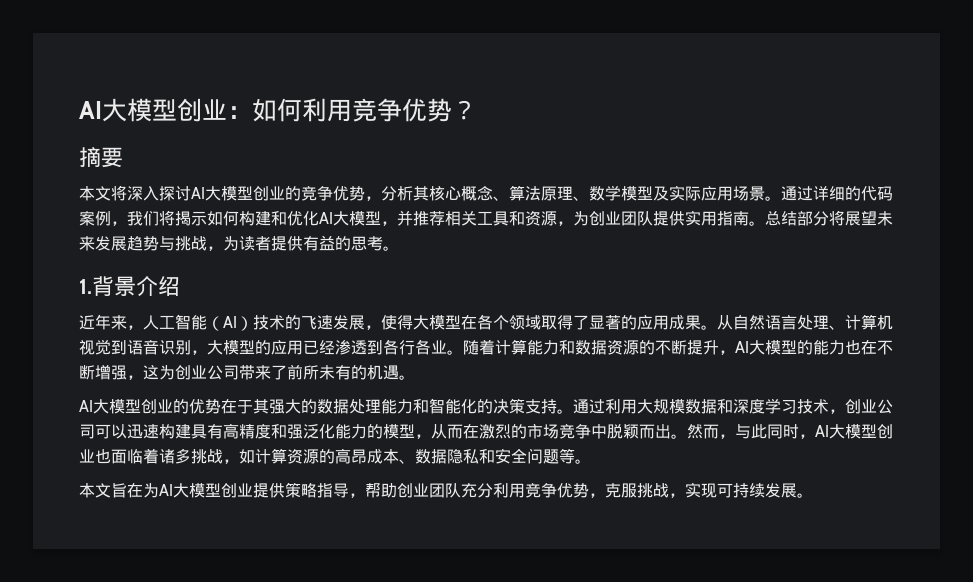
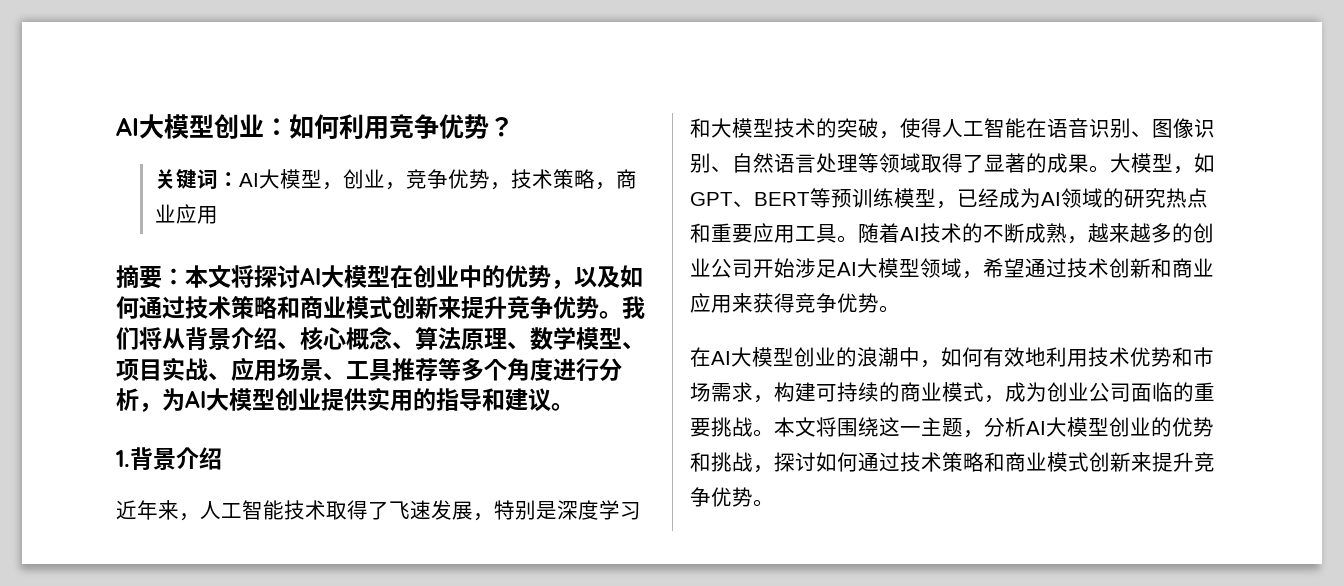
(477, 110) none -> [154,169,637,190] [154,204,218,224] // 关键词：AI大模型，创业，竞争优势，技术策略，商业应用
[79,185,159,201] // 本文将深入 -> [162,265,254,288] ：本文将
[253,185,429,201] 创业的竞争优势，分析其 -> [390,265,643,289] [116,296,645,319] [116,327,300,351] 在创业中的优势，以及如何通过技术策略和商业模式创新来提升竞争优势。我们将从背景介绍、
[653,185,893,201] [79,210,893,226] [79,235,383,251] 及实际应用场景。通过详细的代码案例，我们将揭示如何构建和优化AI大模型，并推荐相关工具和资源，为创业团队提供实用指南。总结部分将展望未来发展趋势与挑战，为读者提供有益的思考 -> [622,342,645,350] [116,357,622,382] [116,387,551,412] 、项目实战、应用场景、工具推荐等多个角度进行分析，为AI大模型创业提供实用的指导和建议
[207,314,893,331] [79,339,893,355] [79,364,415,380] （AI）技术的飞速发展，使得大模型在各个领域取得了显著的应用成果。从自然语言处理、计算机视觉到语音识别，大模型的应用已经渗透到各行各业。随着计算能力和数据资源的不断提升，AI大模型的能力也在不断增强，这为创业公司带来了前所未有的机遇。 // -> [284,500,641,521] [690,118,1215,139] [690,153,1215,174] [690,188,1208,209] [690,223,1214,244] [690,258,1214,279] [690,293,900,313] [690,347,1214,368] [690,382,1215,403] [690,417,1026,438] 技术取得了飞速发展，特别是深度学习和大模型技术的突破，使得人工智能在语音识别、图像识别、自然语言处理等领域取得了显著的成果。大模型，如GPT、BERT等预训练模型，已经成为AI领域的研究热点和重要应用工具。随着AI技术的不断成熟，越来越多的创业公司开始涉足AI大模型领域，希望通过技术创新和商业应用来获得竞争优势。 // 在AI大模型创业的浪潮中，如何有效地利用技术优势和市场需求，构建可持续的商业模式，成为创业公司面临的重要挑战。本文将围绕这一主题，分析
[221,398,893,414] [79,423,893,439] [79,448,591,464] [79,482,797,498] 在于其强大的数据处理能力和智能化的决策支持。通过利用大规模数据和深度学习技术，创业公司可以迅速构建具有高精度和强泛化能力的模型，从而在激烈的市场竞争中脱颖而出。然而，与此同时，AI大模型创业也面临着诸多挑战，如计算资源的高昂成本、数据隐私和安全问题等。 // 本文旨在为AI大模型创业提供策略指导，帮助创业团队充分利用竞争优势，克服挑战，实现可持续发展 -> [690,452,1215,473] [690,487,753,507] 和挑战，探讨如何通过技术策略和商业模式创新来提升竞争优势

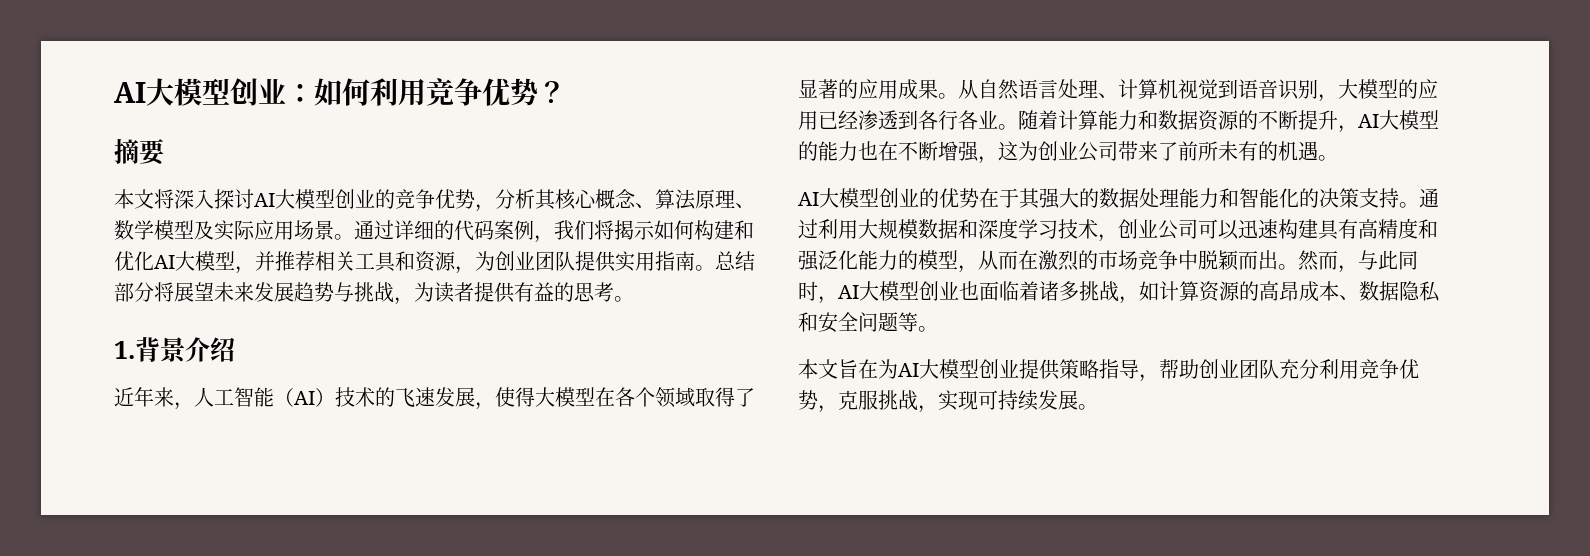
[154,169,637,190] [154,204,218,224] // 关键词：AI大模型，创业，竞争优势，技术策略，商业应用 -> (566, 92) none
[162,265,254,288] ：本文将 -> [114,189,214,209] // 本文将深入
[390,265,643,289] [116,296,645,319] [116,327,300,351] 在创业中的优势，以及如何通过技术策略和商业模式创新来提升竞争优势。我们将从背景介绍、 -> [335,189,556,212] 创业的竞争优势，分析其
[622,342,645,350] [116,357,622,382] [116,387,551,412] 、项目实战、应用场景、工具推荐等多个角度进行分析，为AI大模型创业提供实用的指导和建议 -> [194,220,754,243] [114,251,755,274] [114,282,614,305] 及实际应用场景。通过详细的代码案例，我们将揭示如何构建和优化AI大模型，并推荐相关工具和资源，为创业团队提供实用指南。总结部分将展望未来发展趋势与挑战，为读者提供有益的思考
[284,500,641,521] [690,118,1215,139] [690,153,1215,174] [690,188,1208,209] [690,223,1214,244] [690,258,1214,279] [690,293,900,313] [690,347,1214,368] [690,382,1215,403] [690,417,1026,438] 技术取得了飞速发展，特别是深度学习和大模型技术的突破，使得人工智能在语音识别、图像识别、自然语言处理等领域取得了显著的成果。大模型，如GPT、BERT等预训练模型，已经成为AI领域的研究热点和重要应用工具。随着AI技术的不断成熟，越来越多的创业公司开始涉足AI大模型领域，希望通过技术创新和商业应用来获得竞争优势。 // 在AI大模型创业的浪潮中，如何有效地利用技术优势和市场需求，构建可持续的商业模式，成为创业公司面临的重要挑战。本文将围绕这一主题，分析 -> [274,387,755,410] [798,79,1438,102] [798,110,1439,133] [798,141,1338,164] （AI）技术的飞速发展，使得大模型在各个领域取得了显著的应用成果。从自然语言处理、计算机视觉到语音识别，大模型的应用已经渗透到各行各业。随着计算能力和数据资源的不断提升，AI大模型的能力也在不断增强，这为创业公司带来了前所未有的机遇。 //
[690,452,1215,473] [690,487,753,507] 和挑战，探讨如何通过技术策略和商业模式创新来提升竞争优势 -> [979,188,1439,209] [798,218,1438,242] [798,250,1418,273] [798,281,1440,304] [798,312,938,333] [798,359,1419,382] [798,390,1078,413] 在于其强大的数据处理能力和智能化的决策支持。通过利用大规模数据和深度学习技术，创业公司可以迅速构建具有高精度和强泛化能力的模型，从而在激烈的市场竞争中脱颖而出。然而，与此同时，AI大模型创业也面临着诸多挑战，如计算资源的高昂成本、数据隐私和安全问题等。 // 本文旨在为AI大模型创业提供策略指导，帮助创业团队充分利用竞争优势，克服挑战，实现可持续发展

